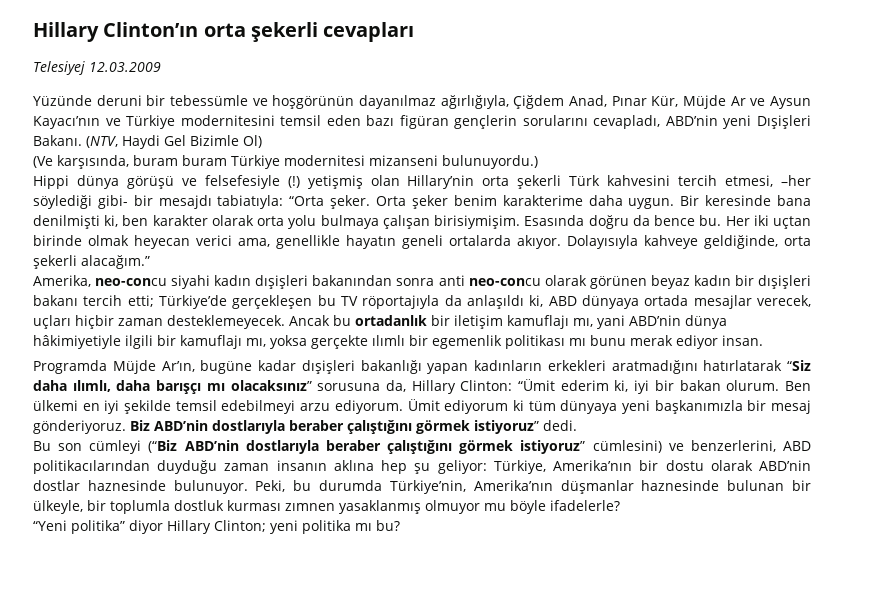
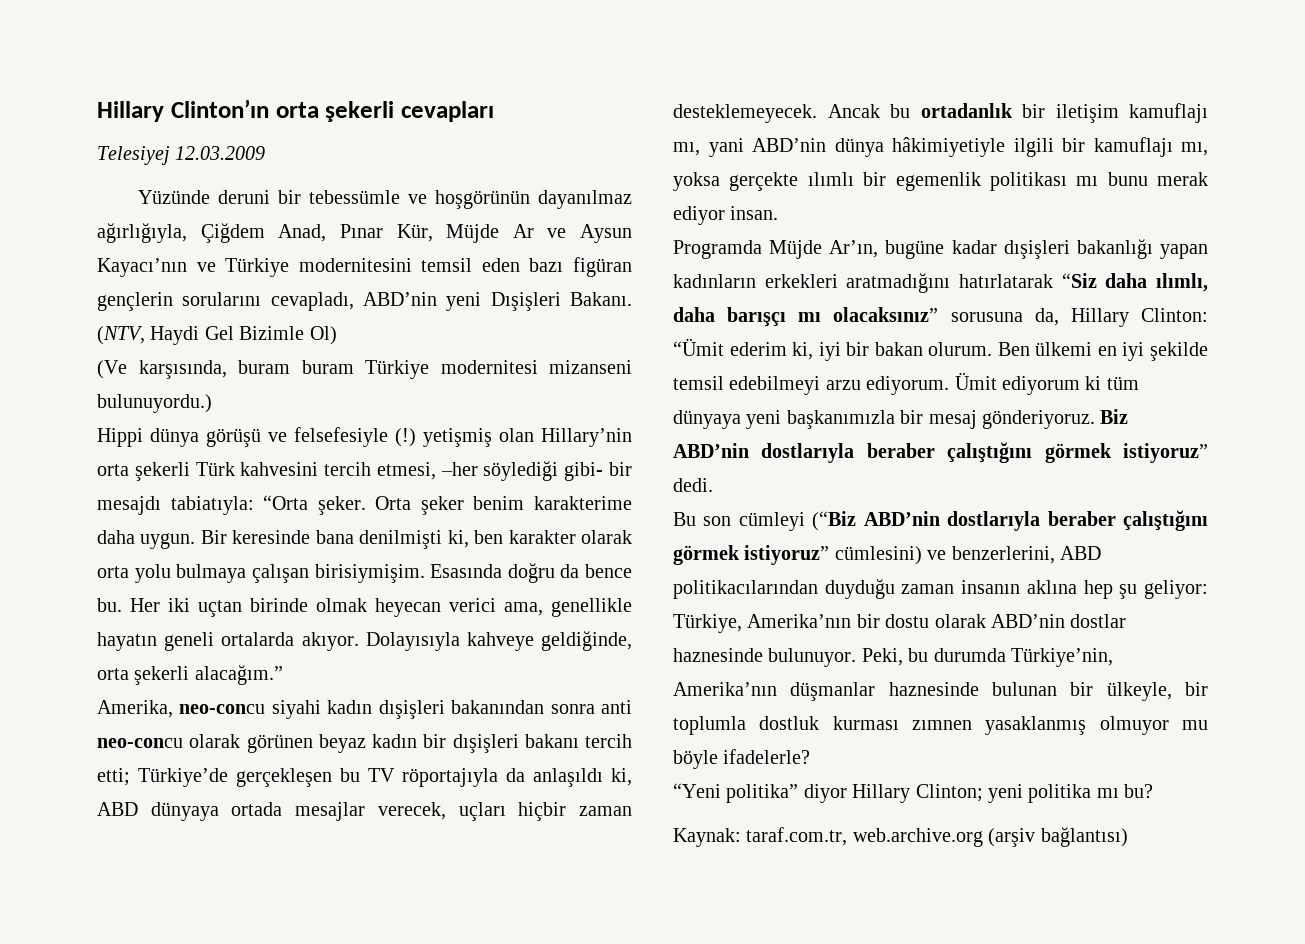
(400, 525) none -> [673,827,1128,847] // Kaynak: taraf.com.tr, web.archive.org (arşiv bağlantısı)

